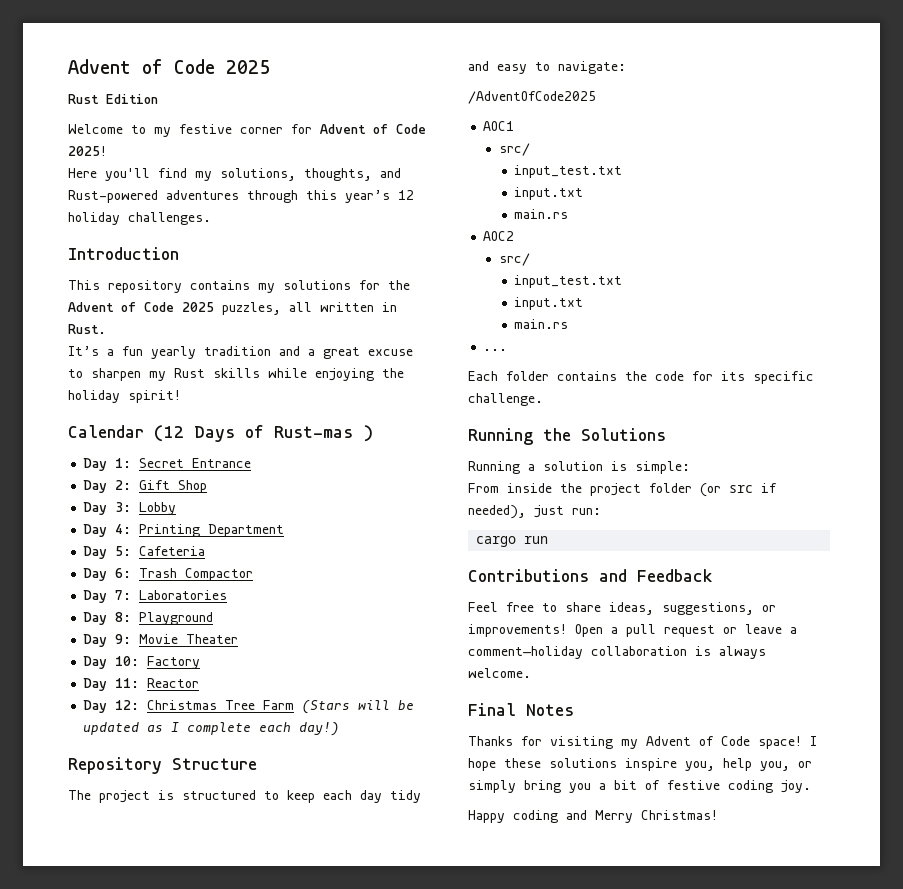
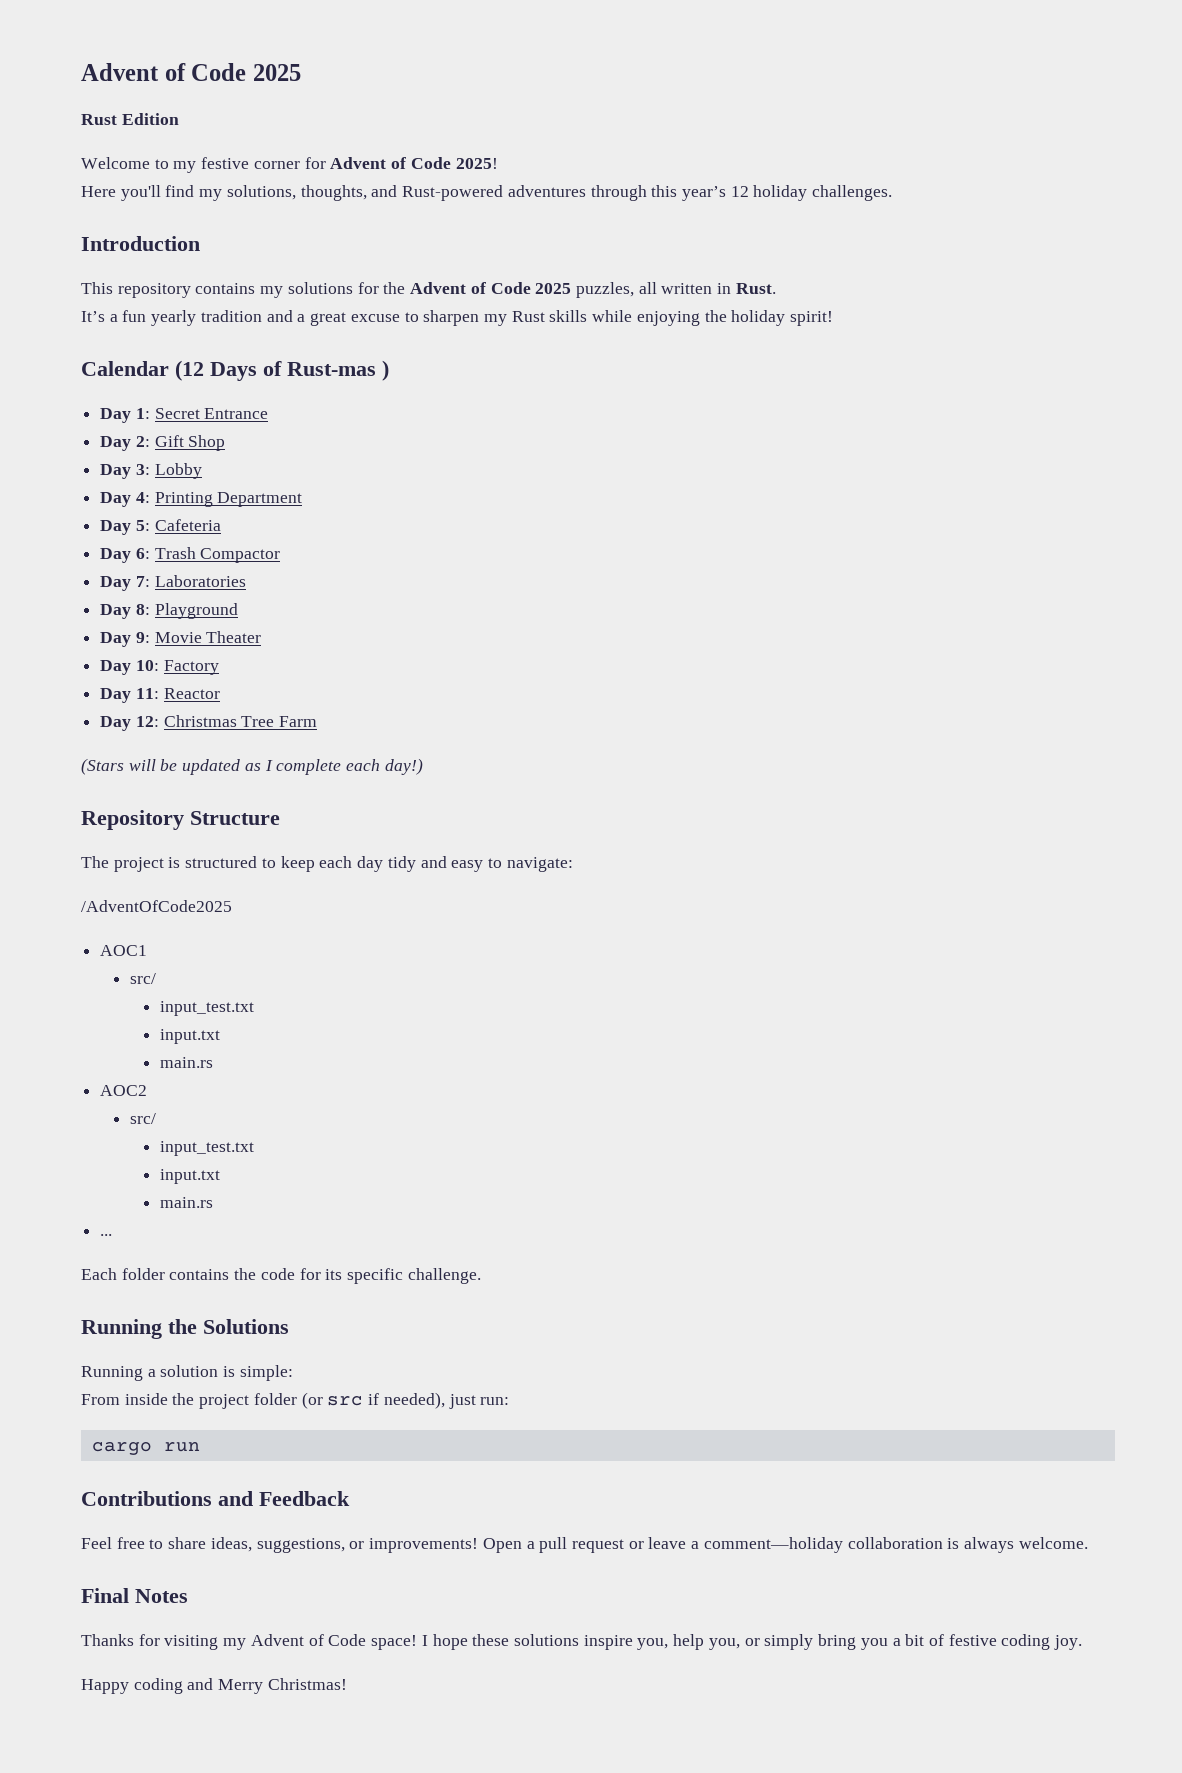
(295, 705) none -> (318, 721) //

